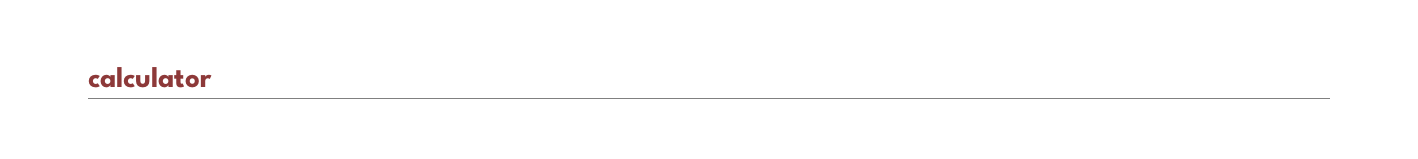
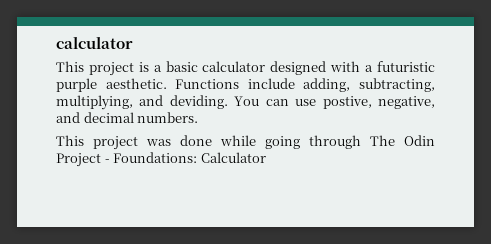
[88,67,212,88] calculator -> [56,36,133,49] [56,61,436,76] [56,78,435,92] [56,95,435,110] [56,112,199,123] [56,135,435,150] [56,152,266,167] calculator // This project is a basic calculator designed with a futuristic purple aesthetic. Functions include adding, subtracting, multiplying, and deviding. You can use postive, negative, and decimal numbers. // This project was done while going through The Odin Project - Foundations: Calculator

